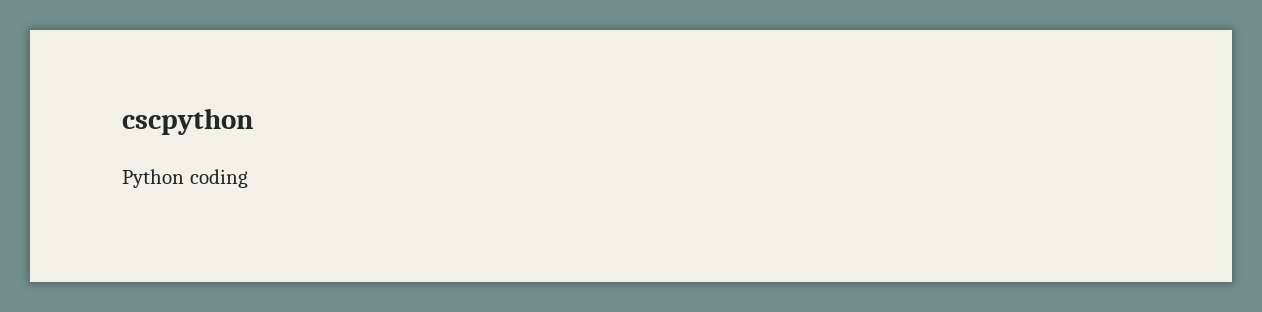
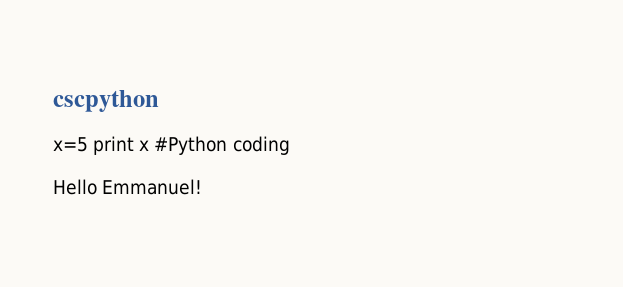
[122,169,184,188] Python -> [53,136,228,155] x=5 print x #Python
(248, 178) none -> [53,179,203,195] // Hello Emmanuel!

